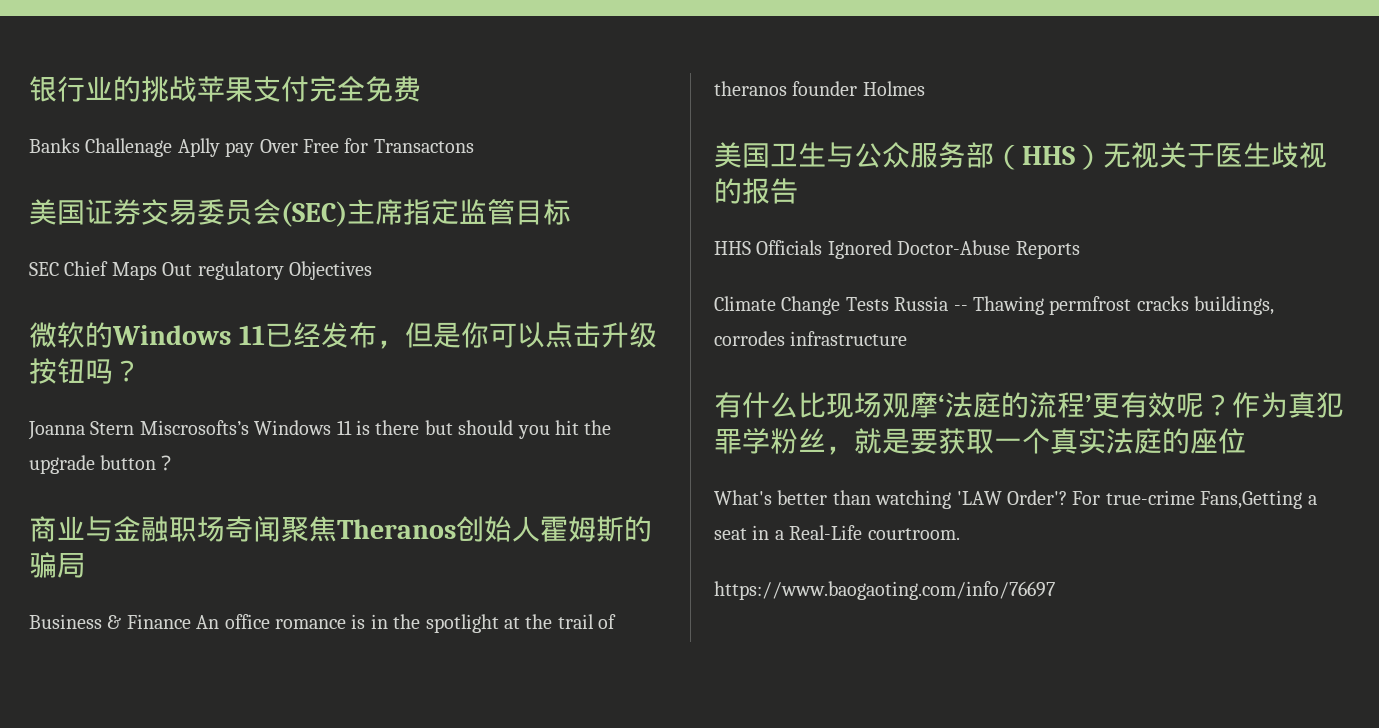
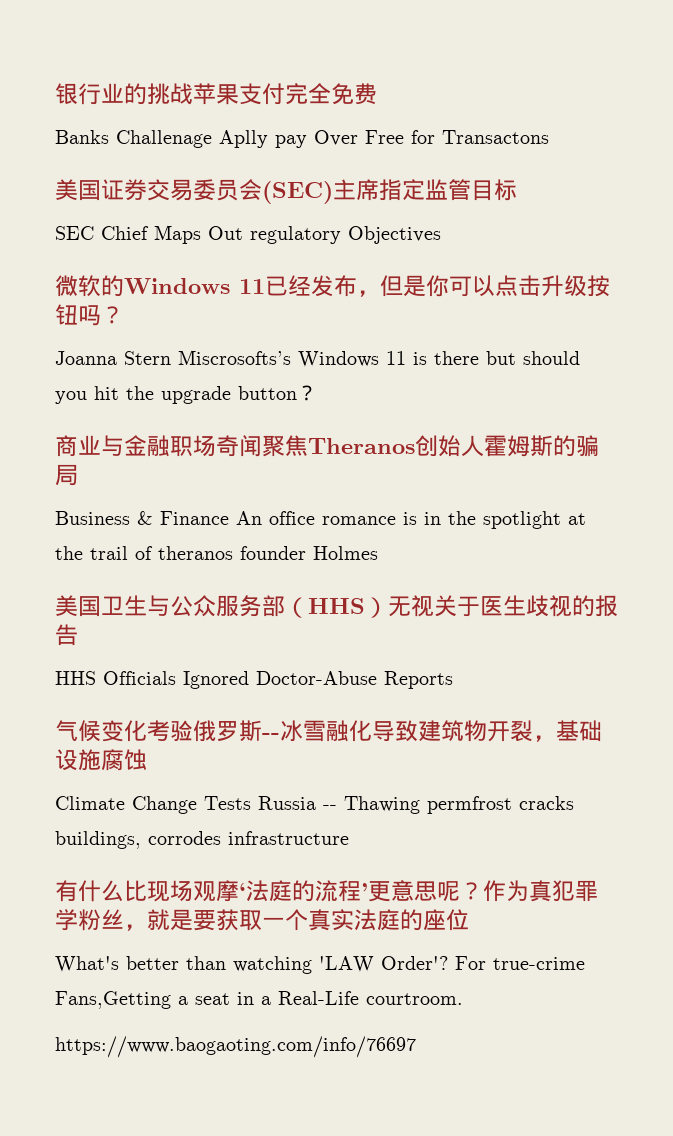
(1080, 250) none -> [55,720,602,742] [55,749,147,771] // 气候变化考验俄罗斯--冰雪融化导致建筑物开裂，基础设施腐蚀
[1120,392,1176,418] 有效 -> [391,880,437,901] 意思

